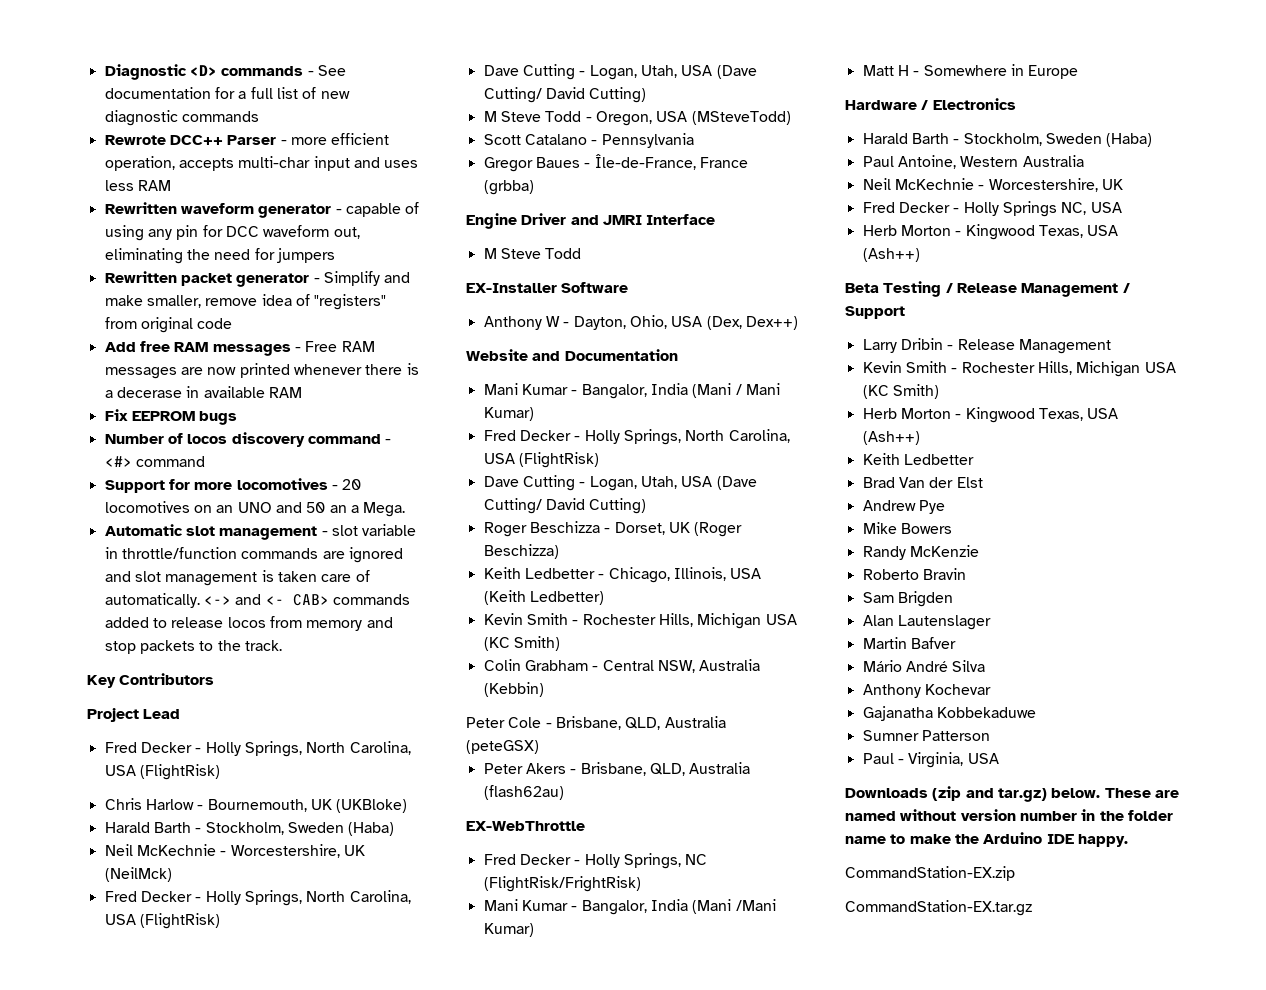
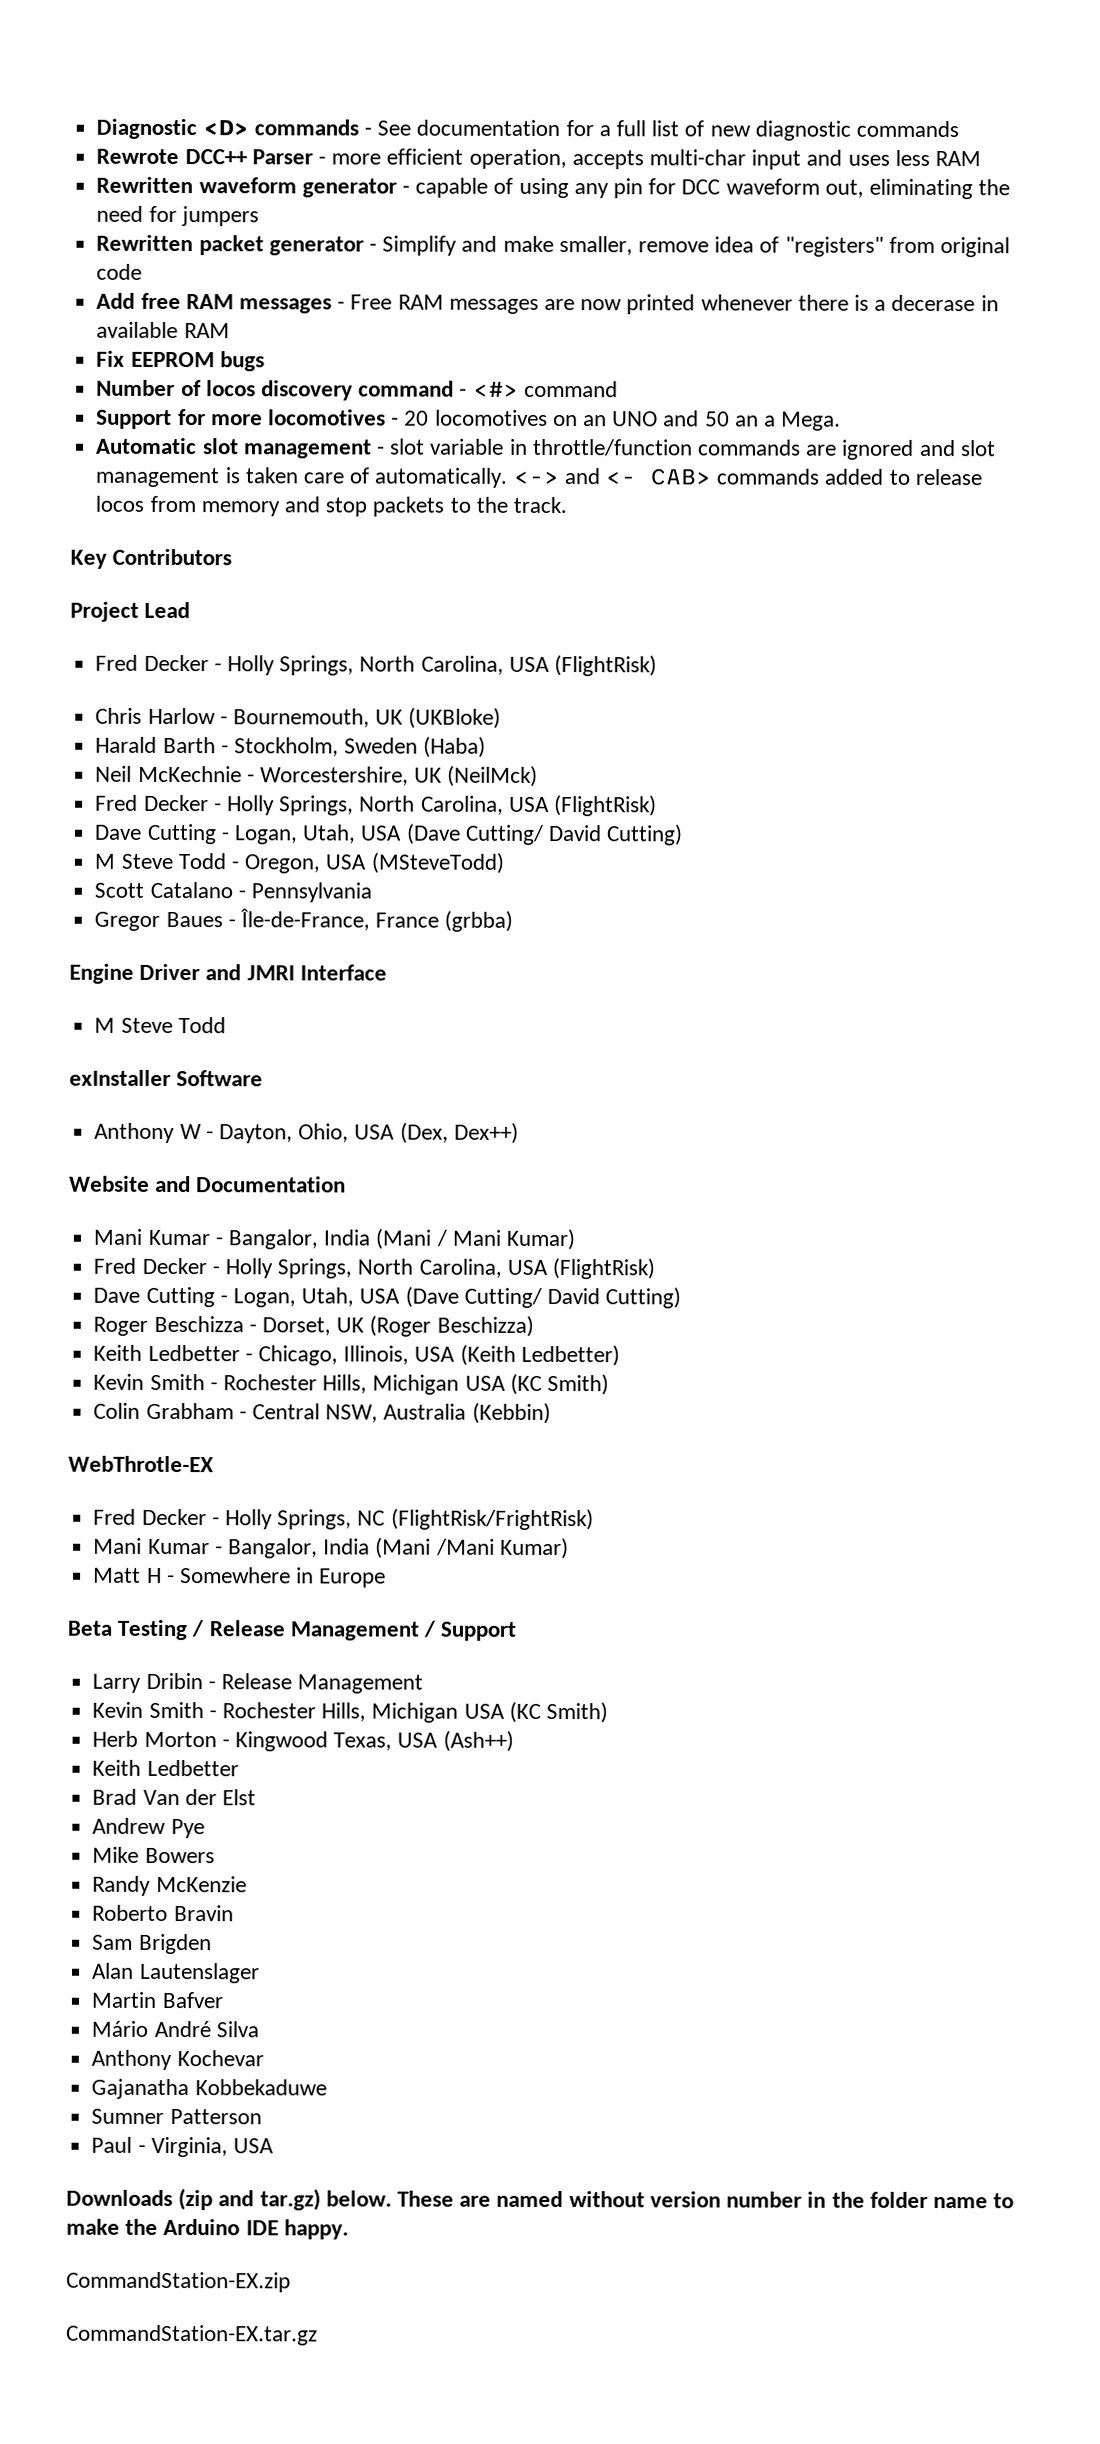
[466,283,557,293] EX-Installer -> [69,1069,171,1087] exInstaller
[466,716,726,730] [466,740,539,754] [483,762,751,776] [483,785,564,800] [466,821,585,831] Peter Cole - Brisbane, QLD, Australia (peteGSX) // Peter Akers - Brisbane, QLD, Australia (flash62au) // EX-WebThrottle -> [68,1455,214,1473] WebThrotle-EX
[845,98,1016,110] [862,133,1153,147] [862,155,1084,169] [862,178,1123,192] [862,201,1122,217] [862,224,1119,240] [862,248,920,262] // Hardware / Electronics // Harald Barth - Stockholm, Sweden (Haba) // Paul Antoine, Western Australia // Neil McKechnie - Worcestershire, UK // Fred Decker - Holly Springs NC, USA // Herb Morton - Kingwood Texas, USA (Ash++) -> (387, 1578) none

